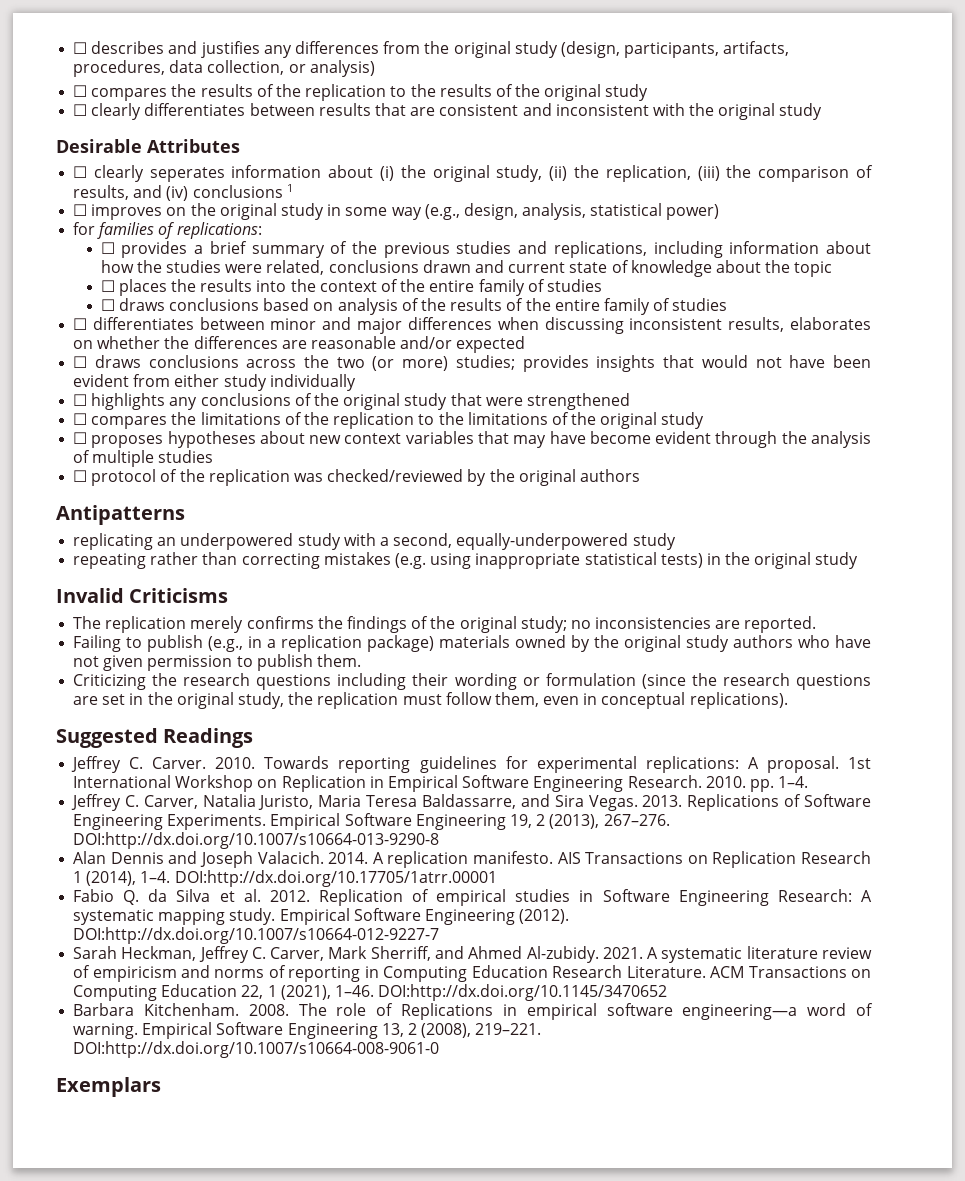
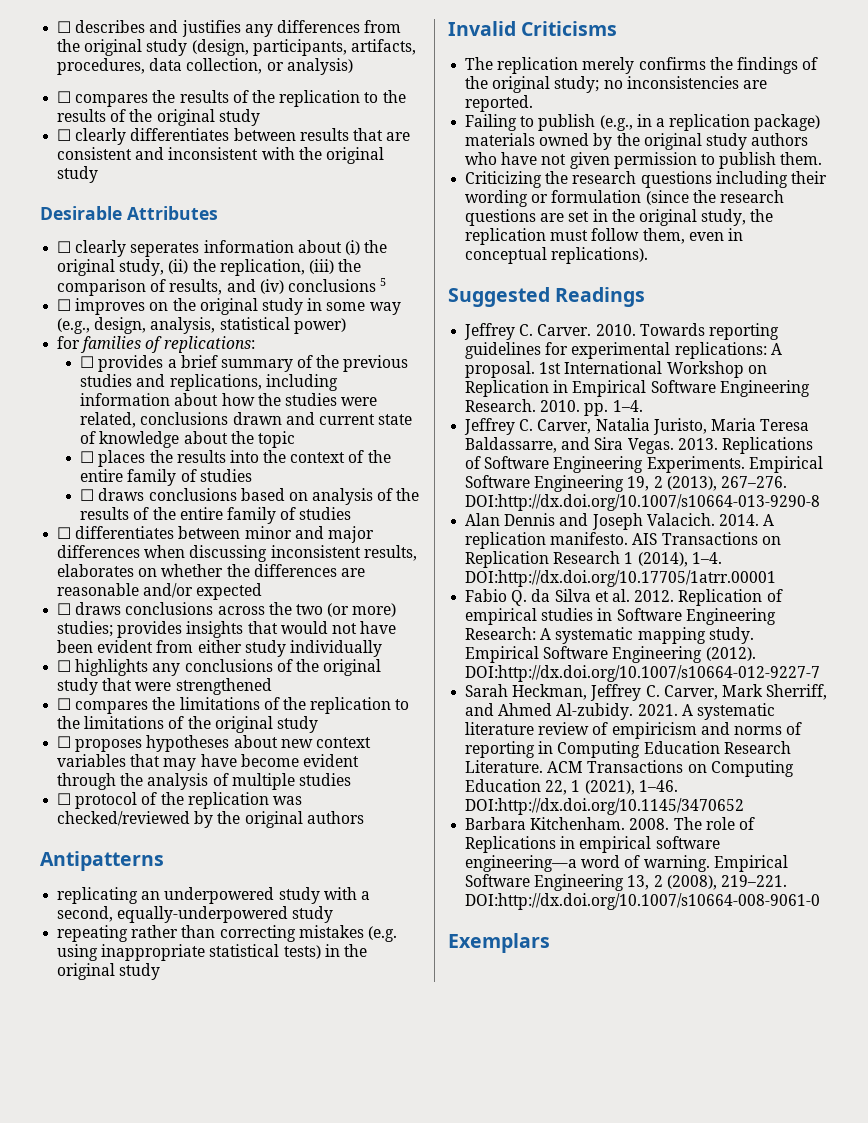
[286,184,293,192] 1 -> [380,278,387,286] 5

